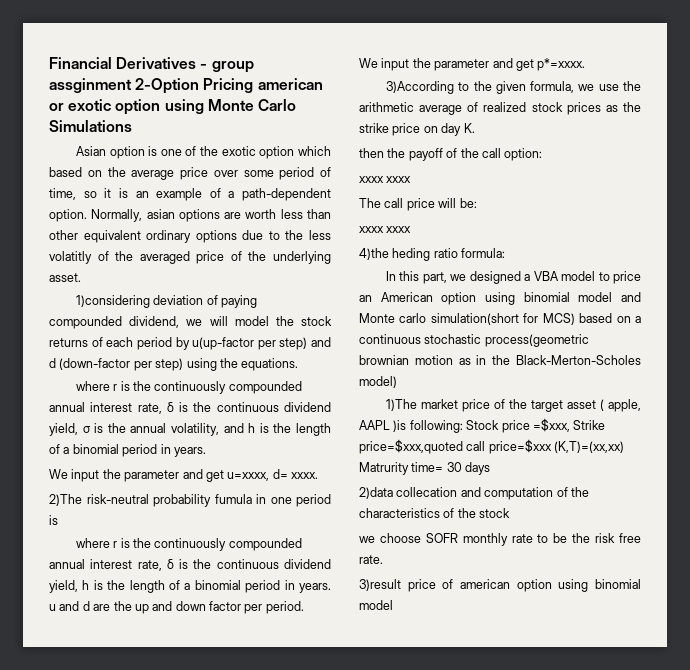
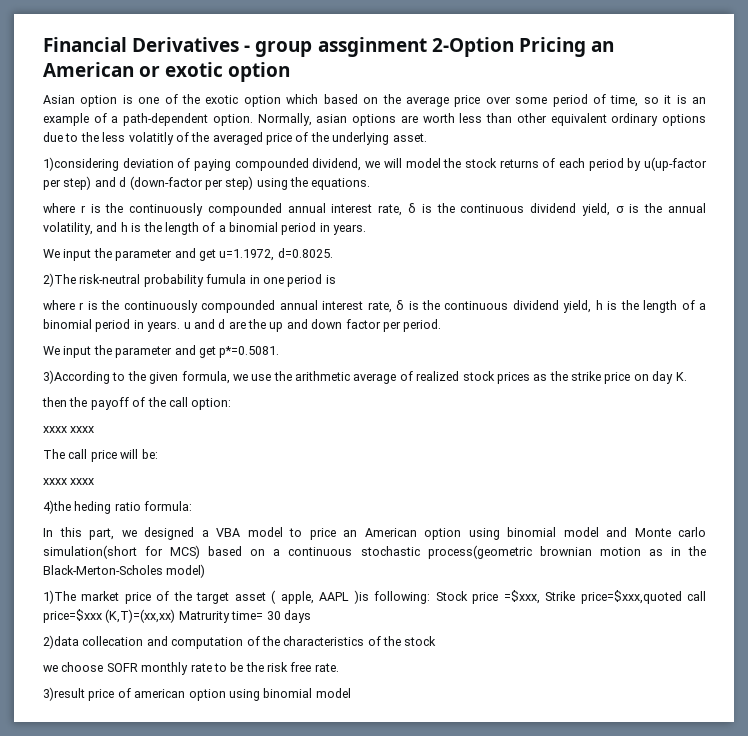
[257,78,323,90] american -> [590,41,614,52] [43,62,134,77] an American
[164,99,296,114] [49,120,132,132] using Monte Carlo Simulations -> (291, 72) none
[227,469,318,481] u=xxxx, d= xxxx. -> [219,248,333,261] u=1.1972, d=0.8025.
[537,58,586,71] p*=xxxx. -> [219,346,280,358] p*=0.5081.

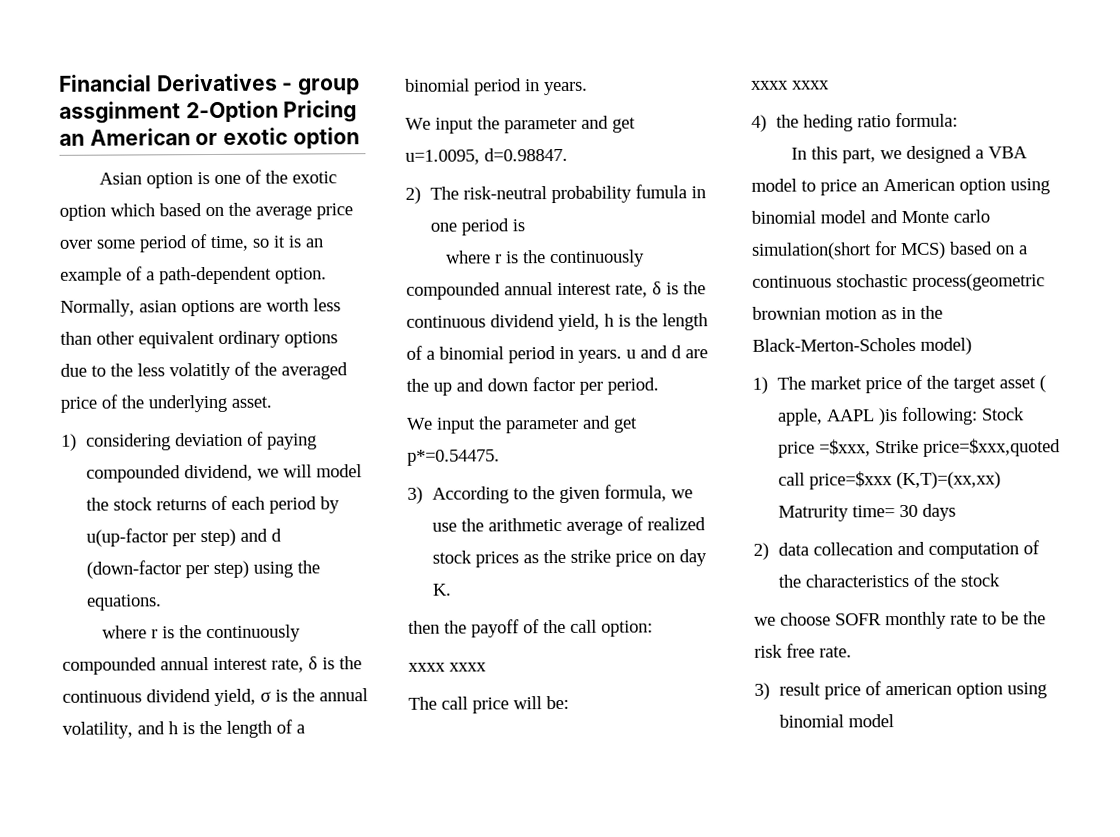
[43,157,119,171] 1)considering -> [61,433,171,451] 1) considering
[219,248,333,261] [43,273,76,287] u=1.1972, d=0.8025. // 2)The -> [405,147,568,165] [405,186,459,204] u=1.0095, d=0.98847. // 2) The
[219,346,280,358] [43,370,110,384] p*=0.5081. // 3)According -> [407,449,500,466] [407,486,509,504] p*=0.54475. // 3) According
[43,500,71,514] 4)the -> [751,114,799,132] 4) the
[43,590,76,604] 1)The -> [752,376,806,394] 1) The
[43,635,79,649] 2)data -> [753,542,809,560] 2) data
[43,687,85,701] 3)result -> [754,682,821,700] 3) result

